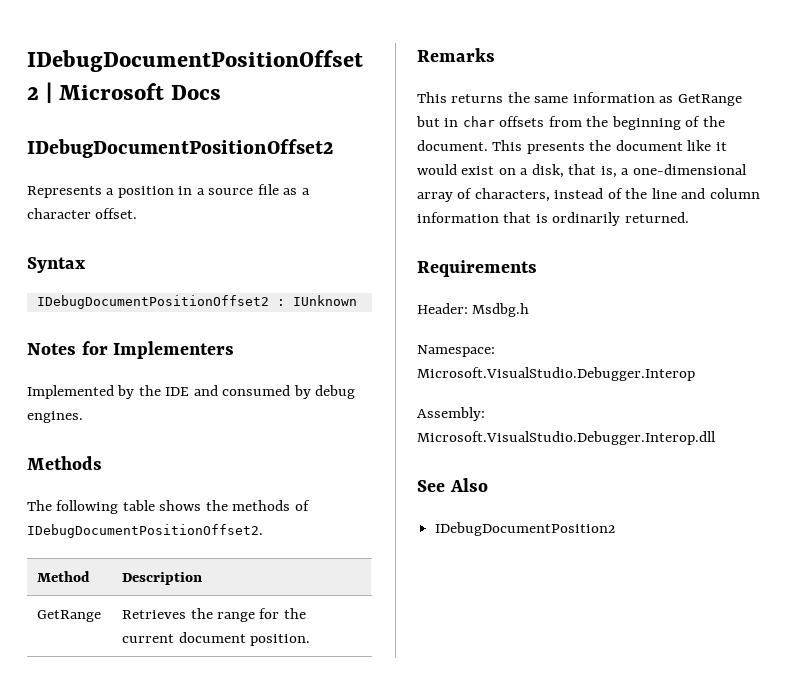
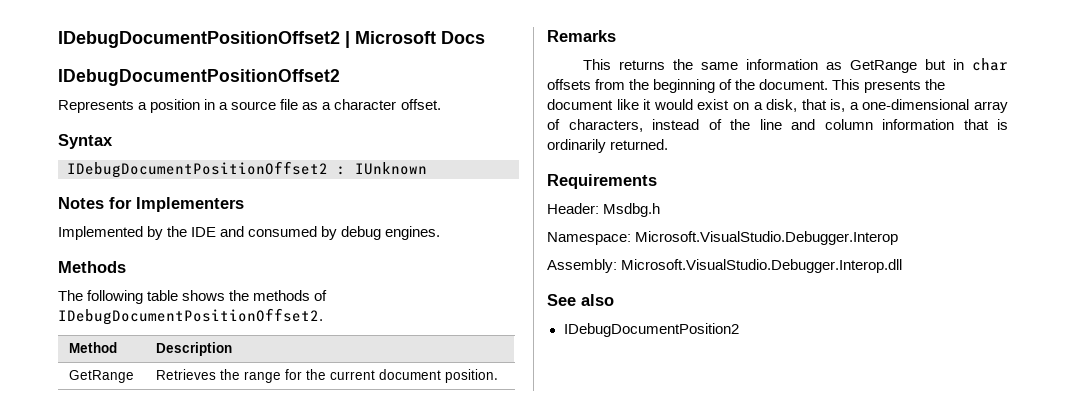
[449,478,488,492] Also -> [581,294,614,306] also

